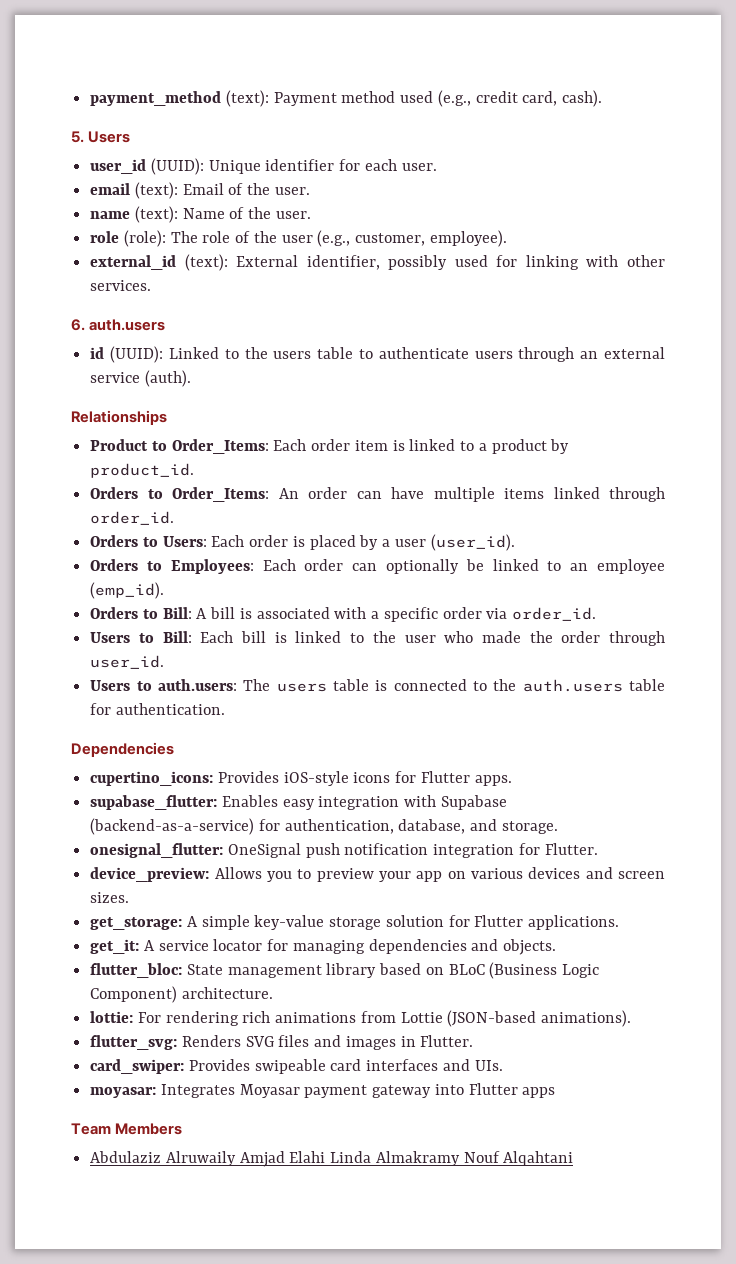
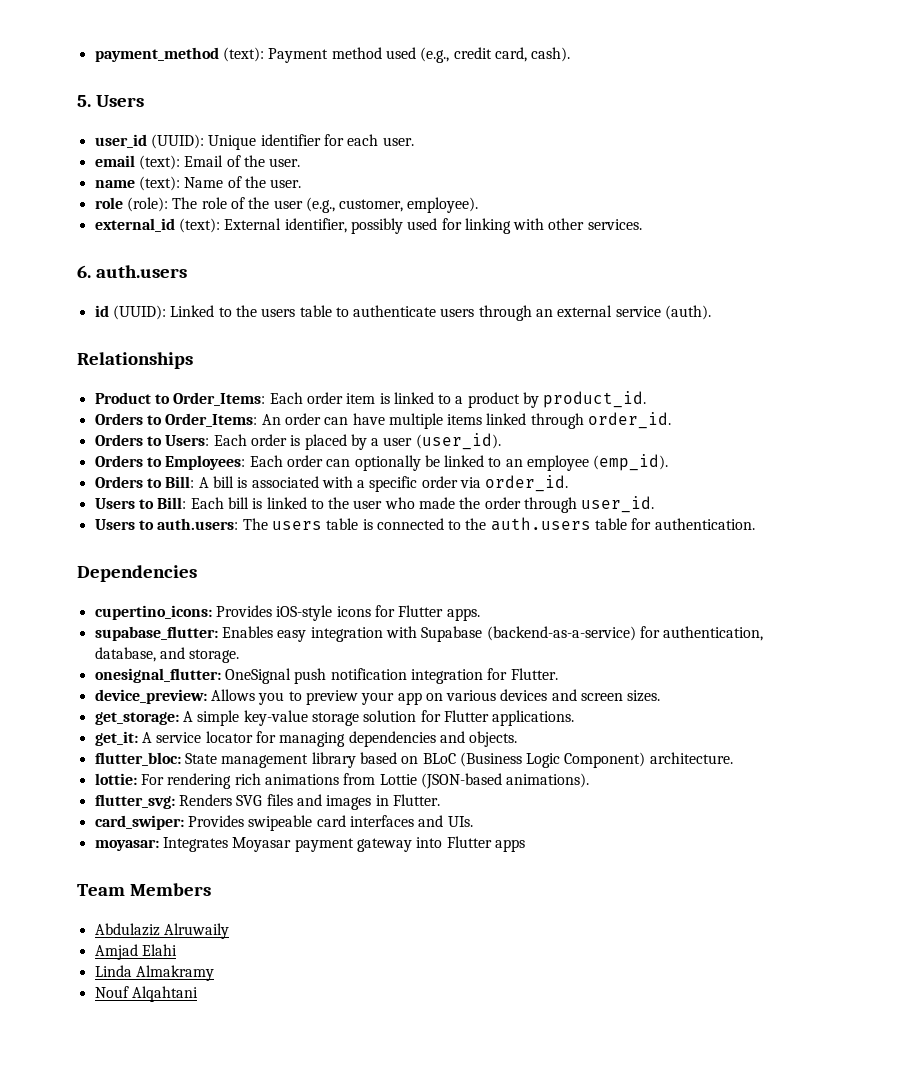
(236, 1158) none -> (229, 931) //
(326, 1157) none -> (177, 950) //
(460, 1158) none -> (214, 973) //

